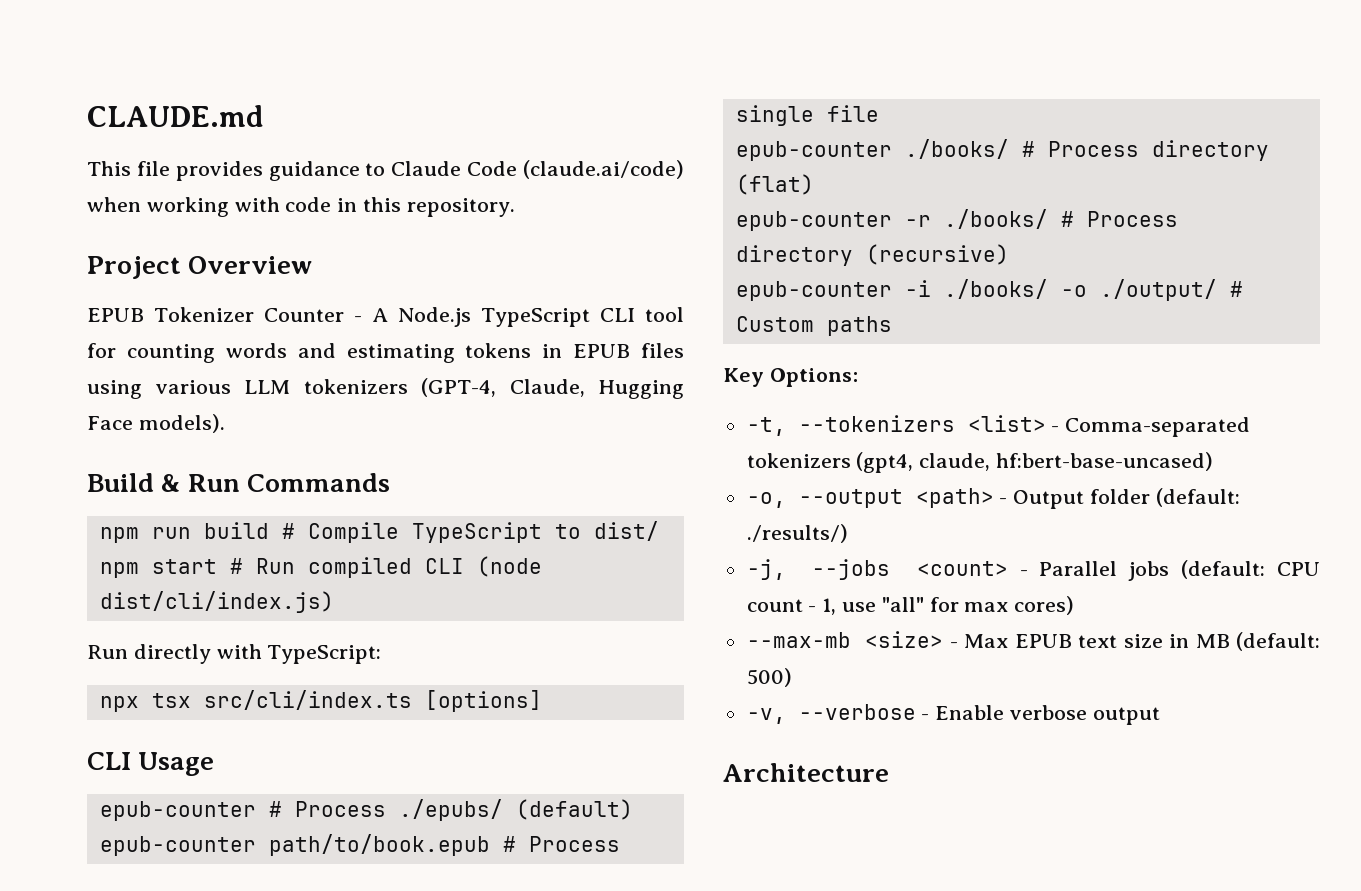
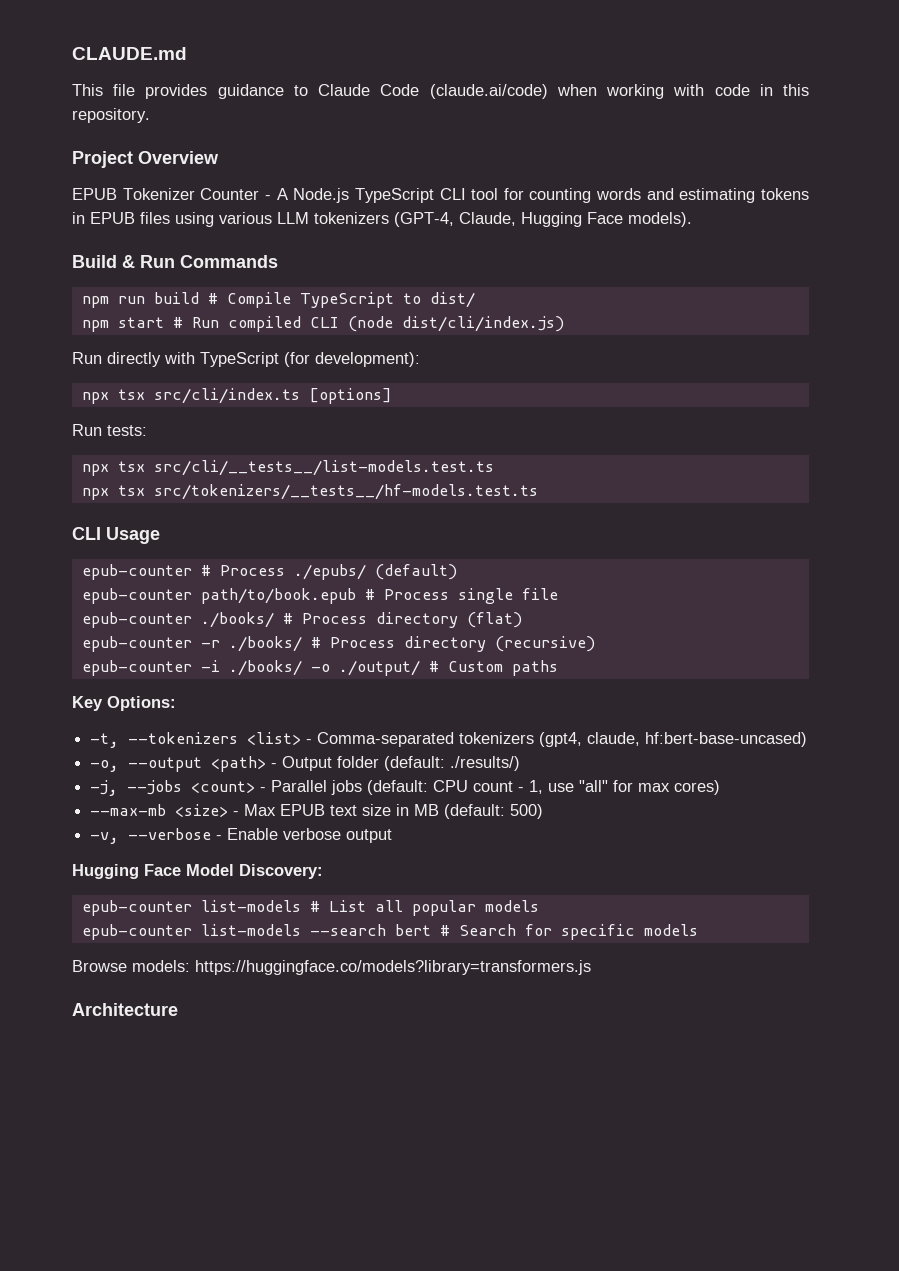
[267,645,382,664] TypeScript: -> [200,352,420,367] TypeScript (for development):
(542, 701) none -> [72,424,147,436] [81,460,494,476] [81,484,538,500] // Run tests: // npx tsx src/cli/__tests__/list-models.test.ts // npx tsx src/tokenizers/__tests__/hf-models.test.ts
(1160, 716) none -> [72,864,323,879] [81,900,539,916] [81,924,698,940] [72,960,591,975] // Hugging Face Model Discovery: // epub-counter list-models # List all popular models // epub-counter list-models --search bert # Search for specific models // Browse models: https://huggingface.co/models?library=transformers.js

